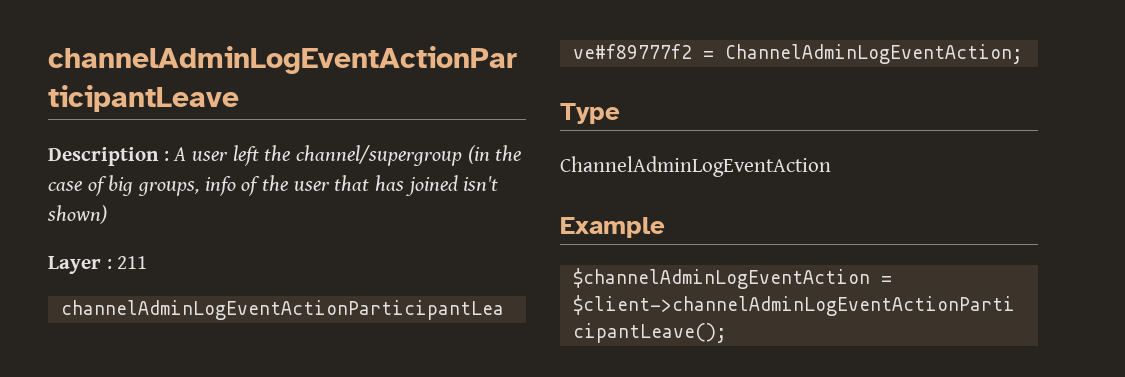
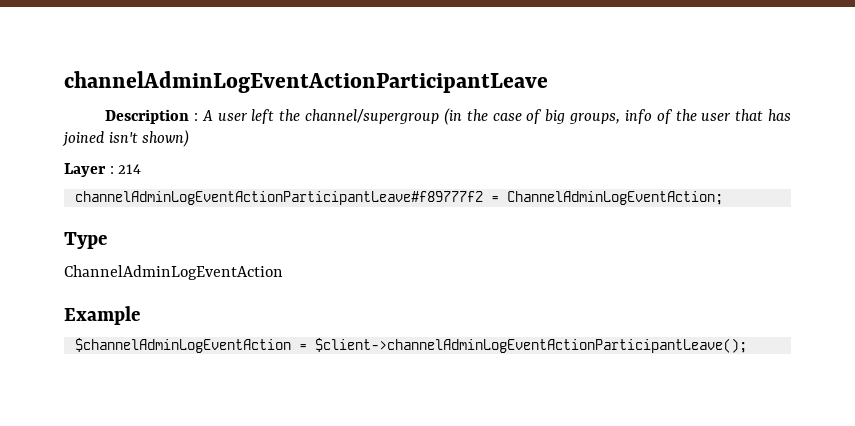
[117,256,148,269] 211 -> [118,164,142,174] 214

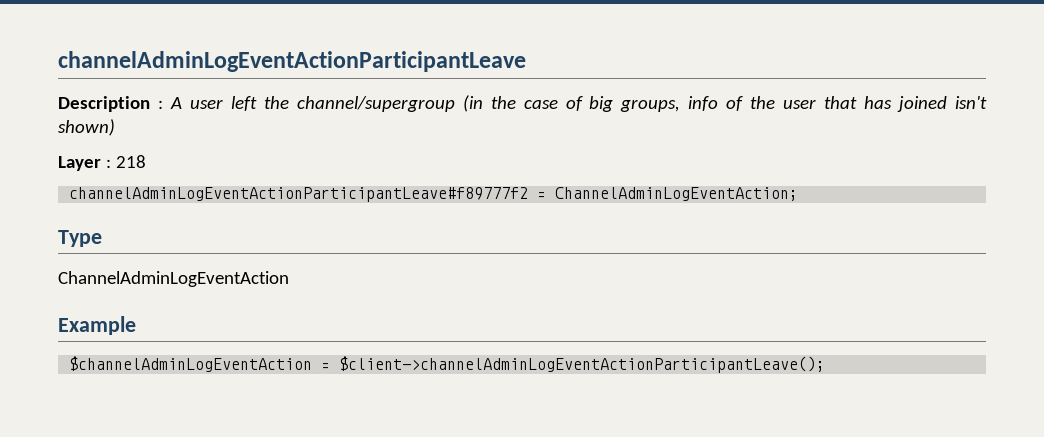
[118,164,142,174] 214 -> [115,155,146,168] 218

